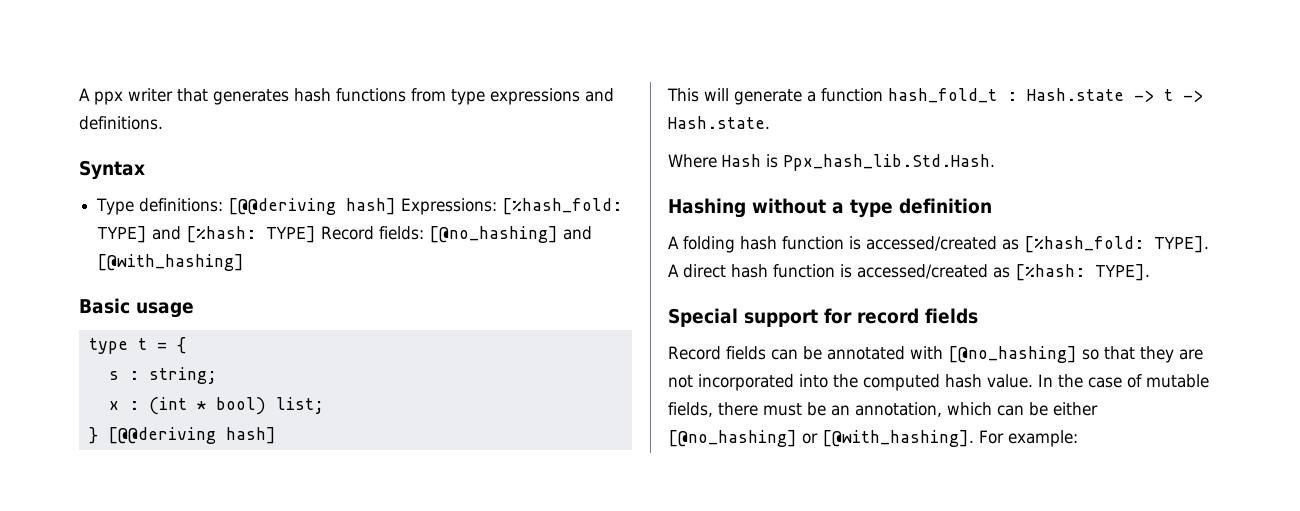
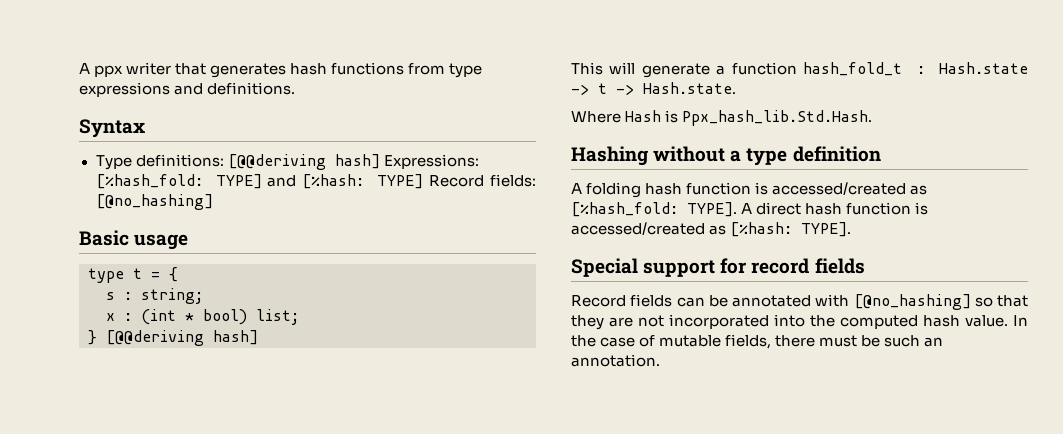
[563,226,593,240] [97,254,245,271] and [@with_hashing] -> (213, 202) none
[831,402,1098,417] [668,430,1078,447] an annotation, which can be either [@no_hashing] or [@with_hashing]. For example: -> [884,335,944,347] [571,354,660,367] such an annotation.

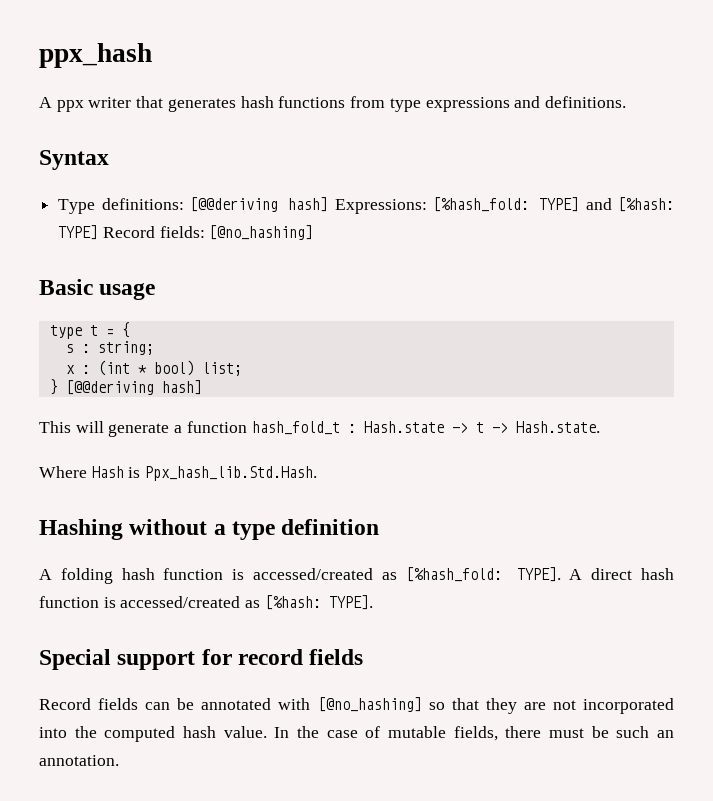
(79, 68) none -> [39,43,152,68] ppx_hash //

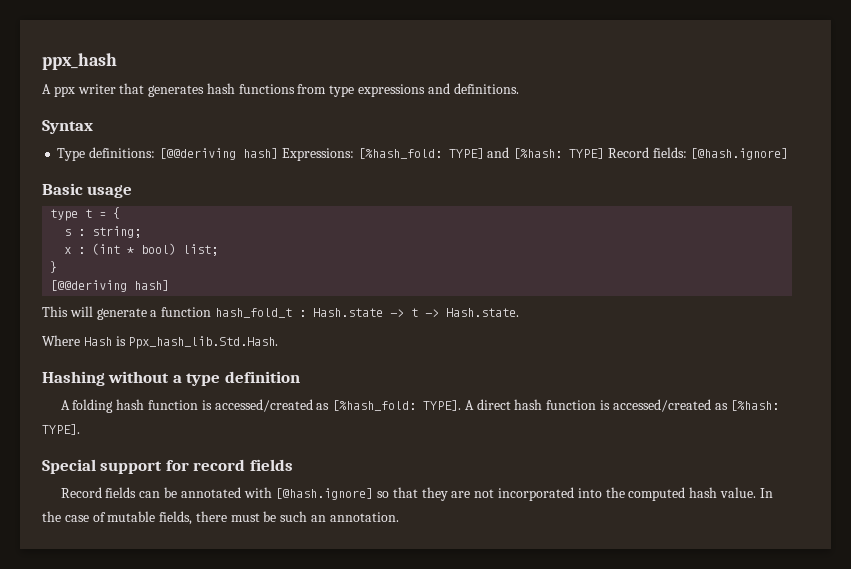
[209,225,314,240] [@no_hashing] -> [690,148,789,160] [@hash.ignore]
(58, 387) none -> (58, 267) //
[317,697,422,712] [@no_hashing] -> [275,488,374,500] [@hash.ignore]

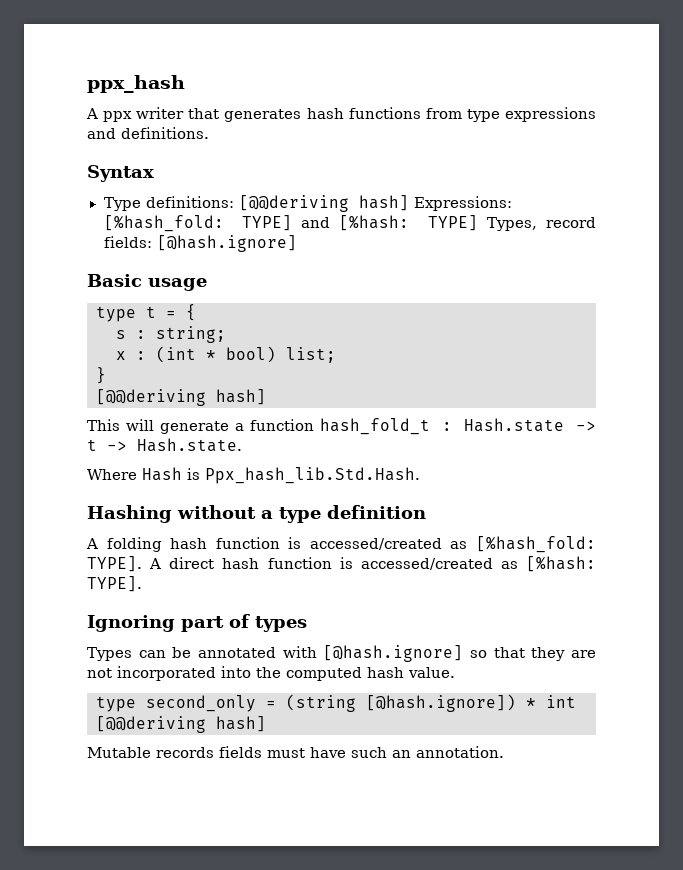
[607,147,649,158] Record -> [486,217,596,231] Types, record
[42,459,293,474] [60,487,137,498] Special support for record fields // Record fields -> [87,614,307,632] [87,647,132,661] Ignoring part of types // Types
[759,488,773,498] [42,511,277,525] In the case of mutable fields, there must be -> [96,694,576,712] [96,716,266,733] [87,746,346,758] // type second_only = (string [@hash.ignore]) * int [@@deriving hash] // Mutable records fields must have

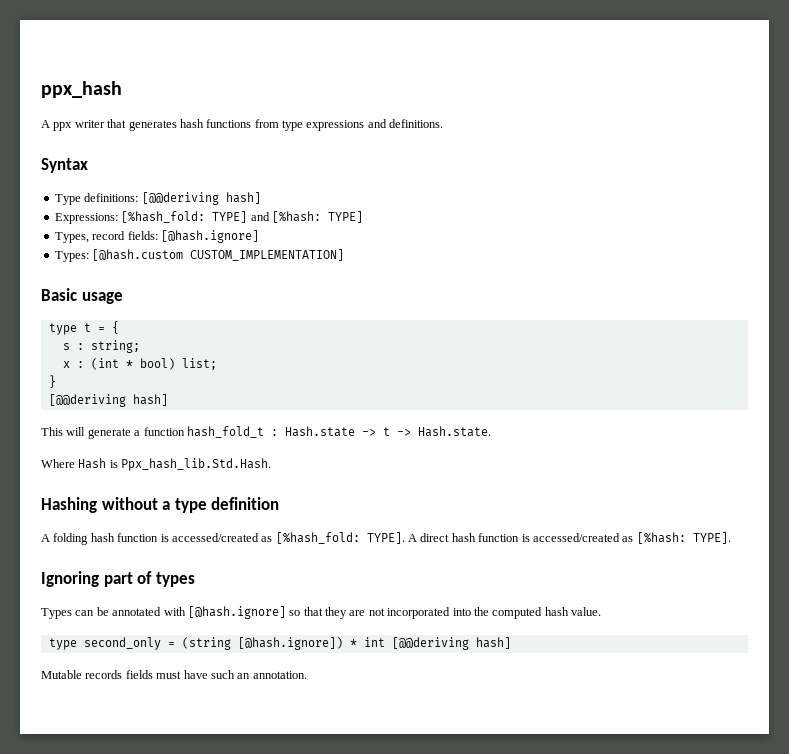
(409, 203) none -> (261, 198) //
(478, 223) none -> (363, 217) //
(297, 243) none -> [54,249,345,262] // Types: [@hash.custom CUSTOM_IMPLEMENTATION]

